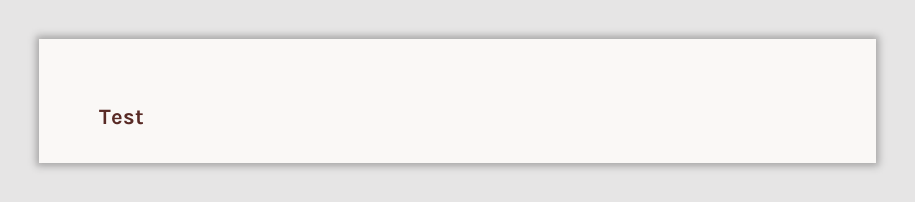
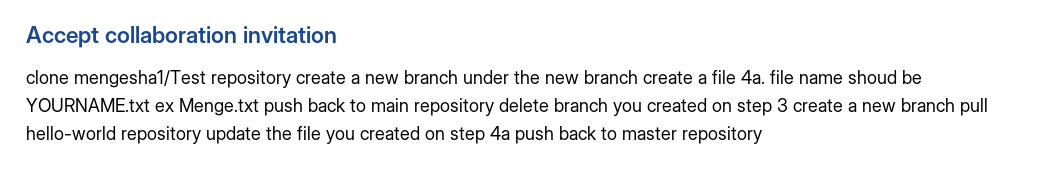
[99,109,144,125] Test -> [26,26,338,48] [26,70,922,88] [26,98,988,116] [26,126,762,144] Accept collaboration invitation // clone mengesha1/Test repository create a new branch under the new branch create a file 4a. file name shoud be YOURNAME.txt ex Menge.txt push back to main repository delete branch you created on step 3 create a new branch pull hello-world repository update the file you created on step 4a push back to master repository

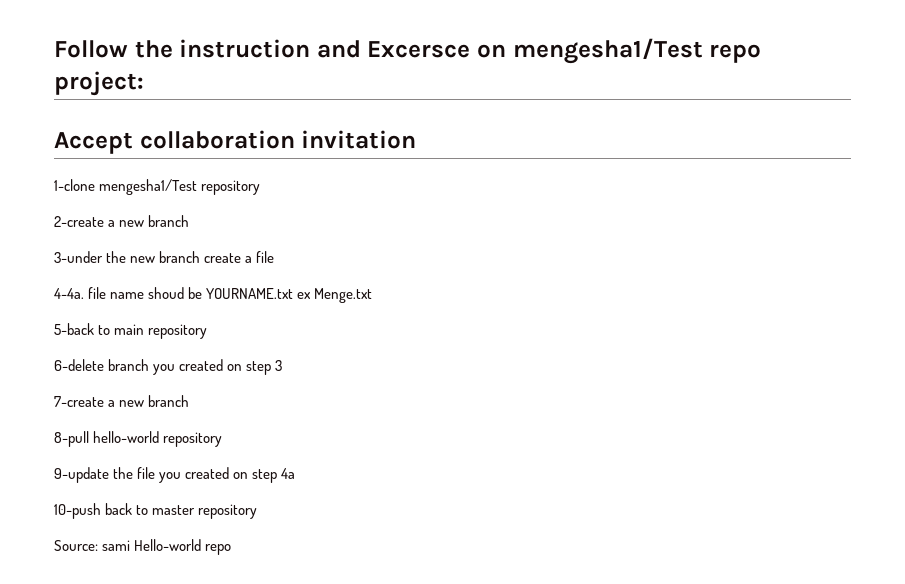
(26, 37) none -> [54,38,762,64] [54,71,144,96] Follow the instruction and Excersce on mengesha1/Test repo project: //
[26,70,69,84] clone -> [54,179,95,191] 1-clone
[296,70,509,84] create a new branch under -> [54,215,190,227] [54,251,103,263] // 2-create a new branch // 3-under
[741,70,765,84] 4a. -> [54,288,84,299] // 4-4a.
[264,98,346,116] push back -> [54,323,94,335] // 5-back
[499,98,549,112] delete -> [54,359,104,371] // 6-delete
[793,98,988,116] create a new branch pull -> [54,395,190,407] [54,431,89,447] // 7-create a new branch // 8-pull
[206,126,261,144] update -> [54,467,109,483] // 9-update
[515,126,554,144] push -> [54,503,101,519] // 10-push
(762, 135) none -> [54,539,232,555] // Source: sami Hello-world repo

